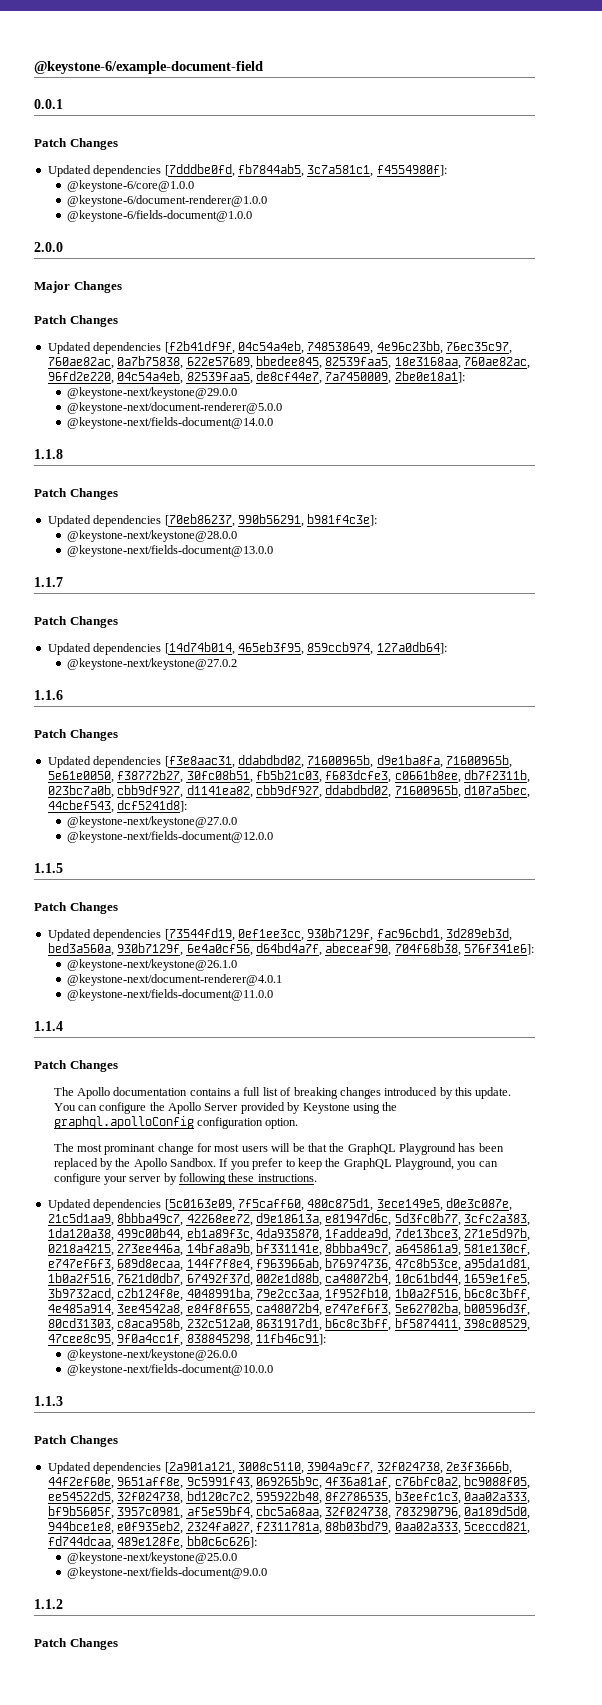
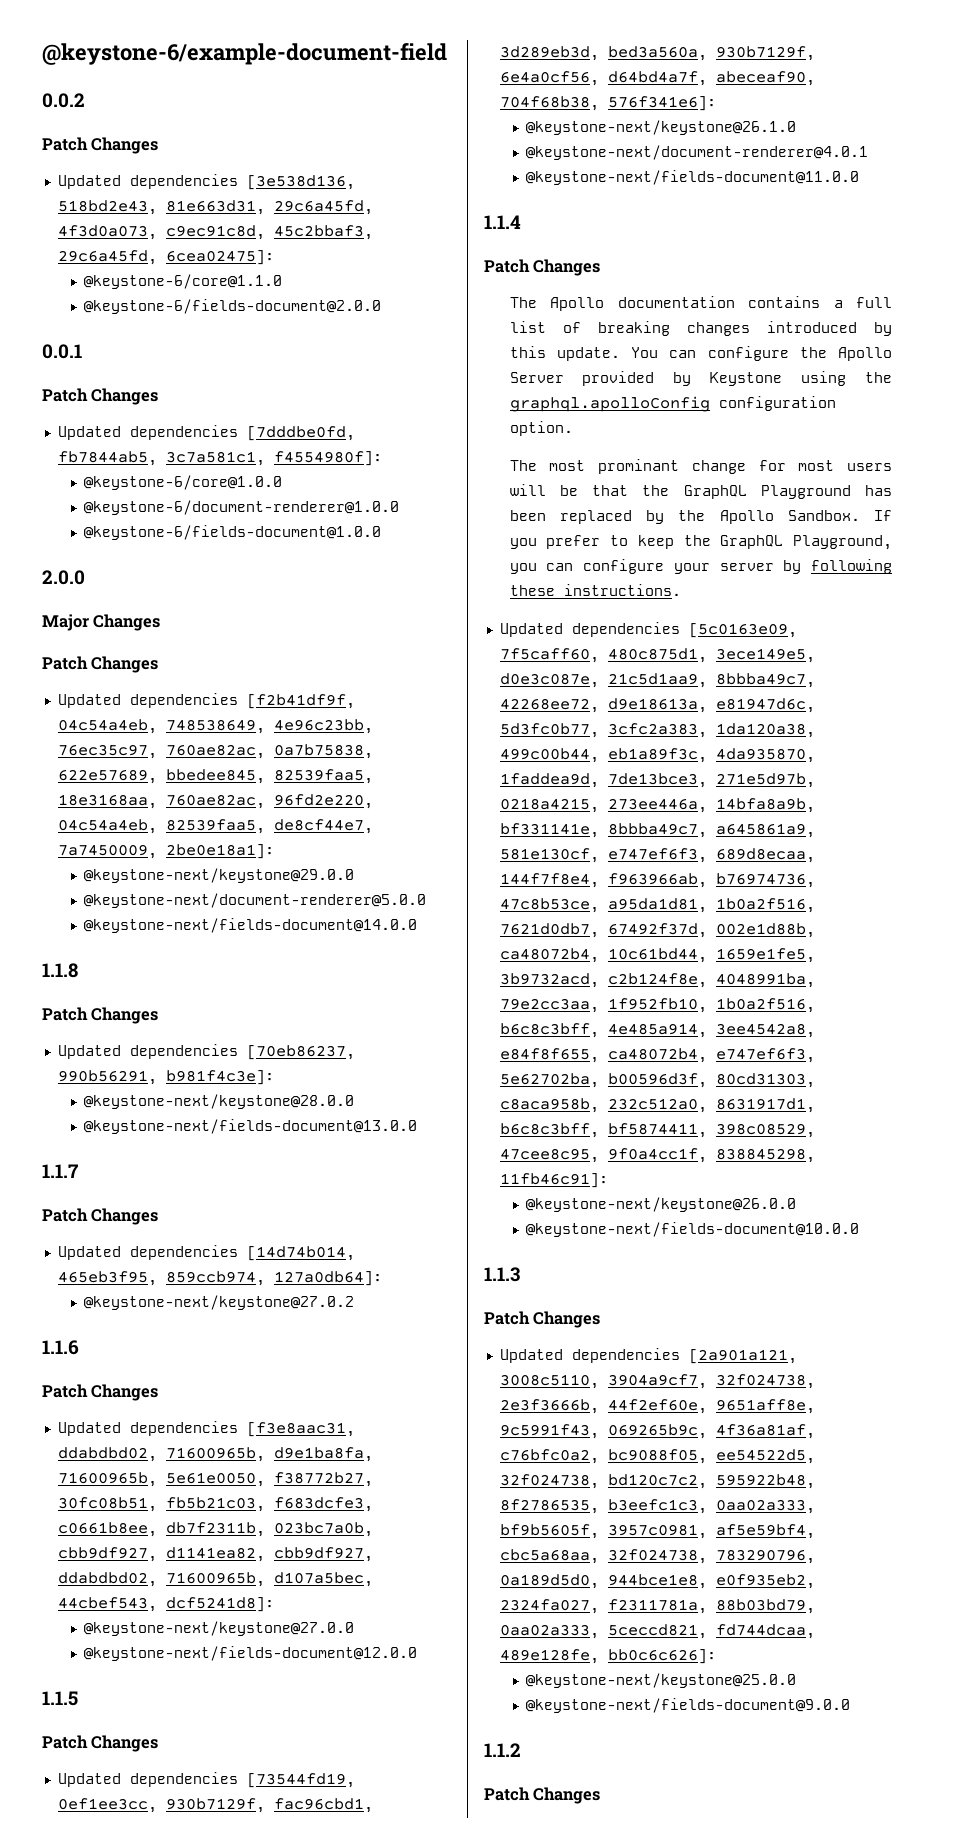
(263, 67) none -> [42,93,85,108] [42,137,159,154] [57,174,355,190] [57,200,373,215] [57,225,373,240] [57,250,274,265] [83,274,282,289] [83,299,381,314] // 0.0.2 // Patch Changes // Updated dependencies [3e538d136, 518bd2e43, 81e663d31, 29c6a45fd, 4f3d0a073, c9ec91c8d, 45c2bbaf3, 29c6a45fd, 6cea02475]: // @keystone-6/core@1.1.0 // @keystone-6/fields-document@2.0.0

